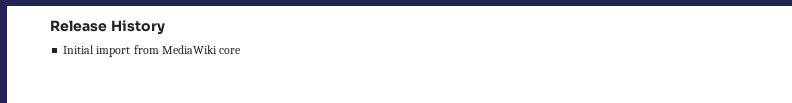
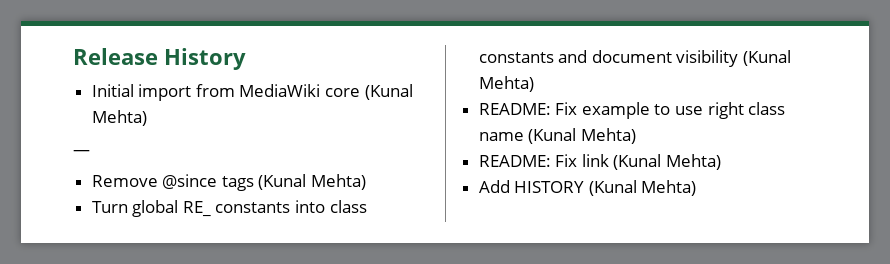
(242, 51) none -> [364,84,413,100] [91,110,147,126] [73,150,90,155] [91,174,367,191] [91,200,367,217] [478,50,792,67] [478,76,534,92] [478,102,786,119] [478,128,636,144] [478,154,722,170] [478,180,697,196] (Kunal Mehta) // — // Remove @since tags (Kunal Mehta) // Turn global RE_ constants into class constants and document visibility (Kunal Mehta) // README: Fix example to use right class name (Kunal Mehta) // README: Fix link (Kunal Mehta) // Add HISTORY (Kunal Mehta)

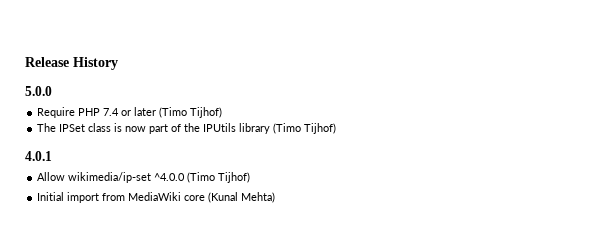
(246, 59) none -> [25,86,52,96] [37,107,223,118] [37,123,337,134] [25,151,52,161] [37,172,251,183] // 5.0.0 // Require PHP 7.4 or later (Timo Tijhof) // The IPSet class is now part of the IPUtils library (Timo Tijhof) // 4.0.1 // Allow wikimedia/ip-set ^4.0.0 (Timo Tijhof)
[73,150,90,155] [91,174,367,191] [91,200,367,217] [478,50,792,67] [478,76,534,92] [478,102,786,119] [478,128,636,144] [478,154,722,170] [478,180,697,196] // — // Remove @since tags (Kunal Mehta) // Turn global RE_ constants into class constants and document visibility (Kunal Mehta) // README: Fix example to use right class name (Kunal Mehta) // README: Fix link (Kunal Mehta) // Add HISTORY (Kunal Mehta) -> (276, 197) none

